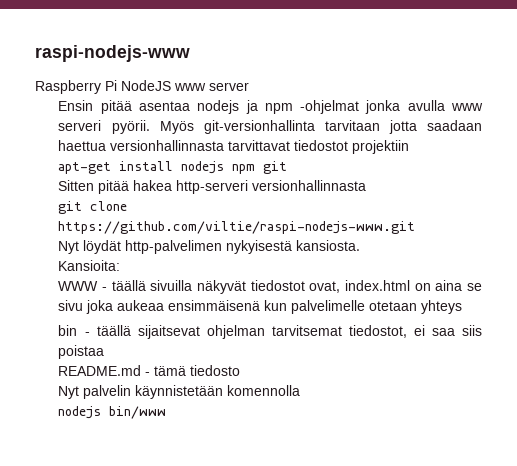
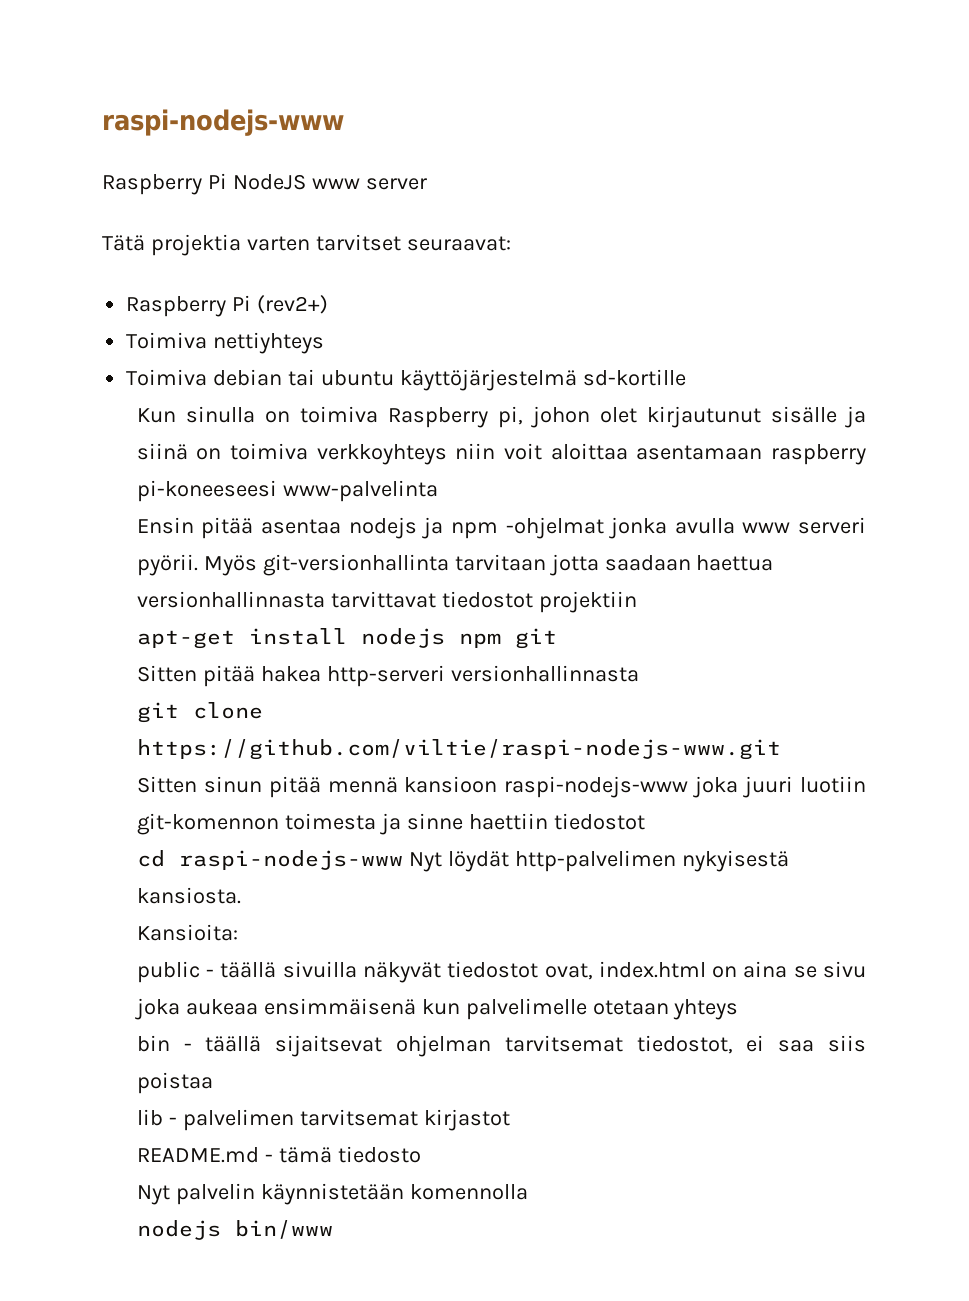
(249, 86) none -> [102,234,511,256] [126,295,329,317] [126,332,325,354] [126,369,686,391] [136,406,866,428] [136,443,866,465] [136,480,438,502] // Tätä projektia varten tarvitset seuraavat: // Raspberry Pi (rev2+) // Toimiva nettiyhteys // Toimiva debian tai ubuntu käyttöjärjestelmä sd-kortille // Kun sinulla on toimiva Raspberry pi, johon olet kirjautunut sisälle ja siinä on toimiva verkkoyhteys niin voit aloittaa asentamaan raspberry pi-koneeseesi www-palvelinta
(416, 227) none -> [136,776,867,798] [136,813,645,835] [136,850,403,870] Sitten sinun pitää mennä kansioon raspi-nodejs-www joka juuri luotiin git-komennon toimesta ja sinne haettiin tiedostot // cd raspi-nodejs-www
[58,281,99,291] WWW -> [136,961,200,983] public
(105, 352) none -> [136,1109,510,1131] // lib - palvelimen tarvitsemat kirjastot

